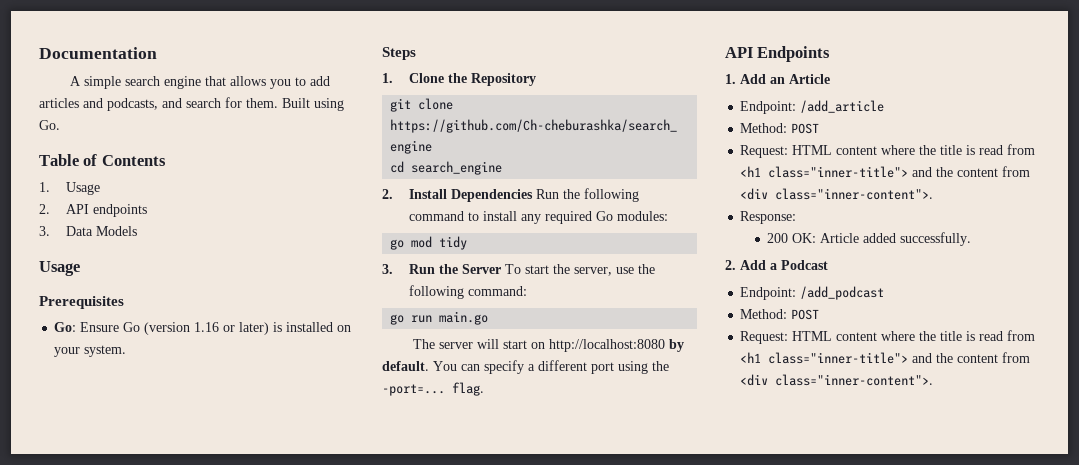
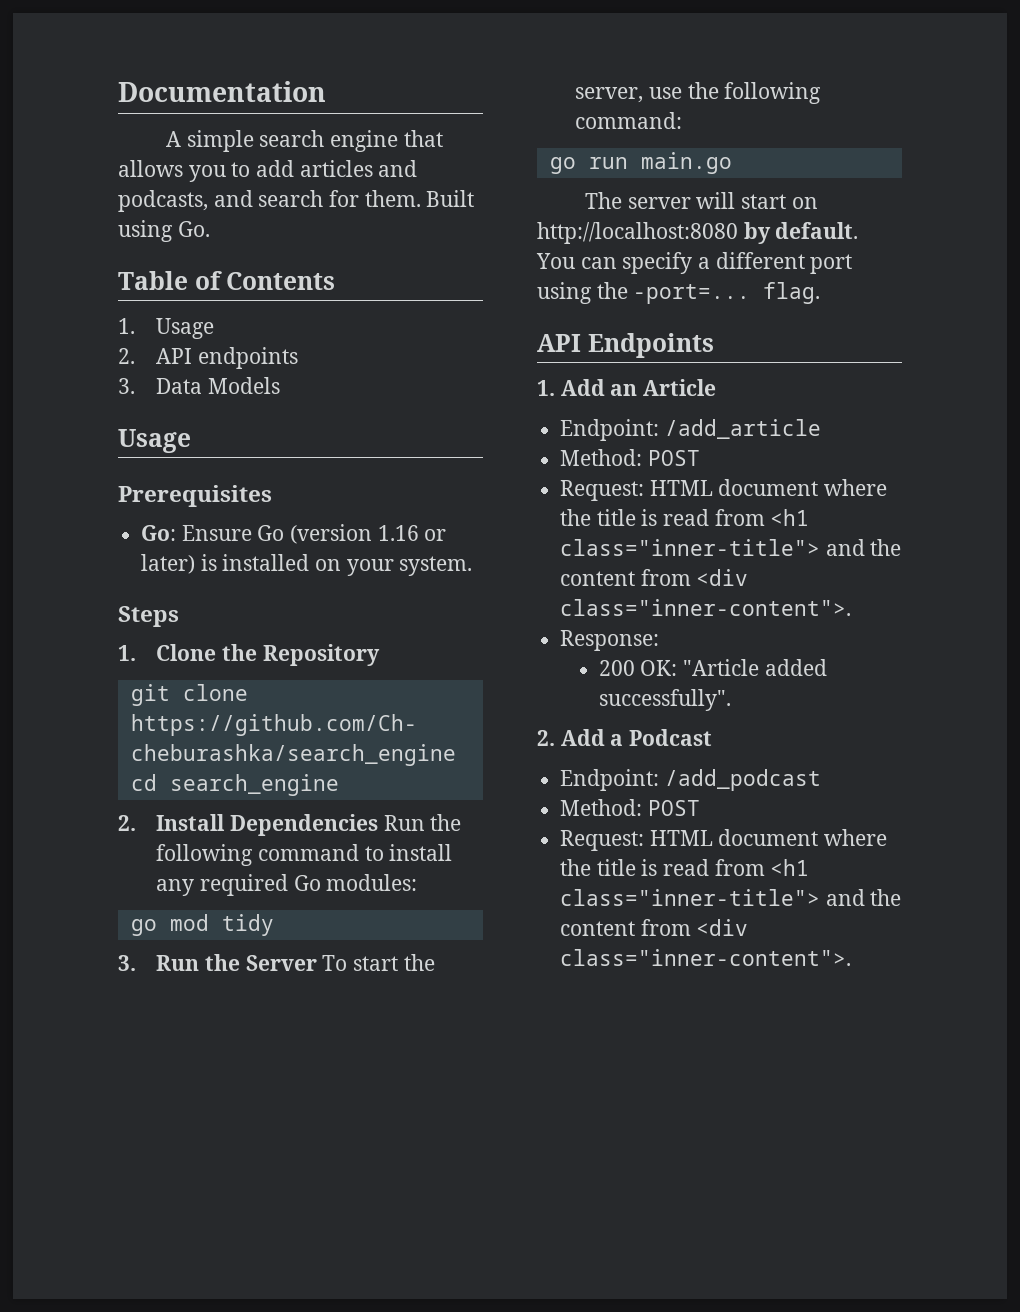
[836,146,878,155] content -> [718,479,819,496] document
[820,232,972,246] Article added successfully. -> [682,659,827,676] [598,689,731,711] "Article added successfully".
[836,332,878,341] content -> [718,829,819,846] document

